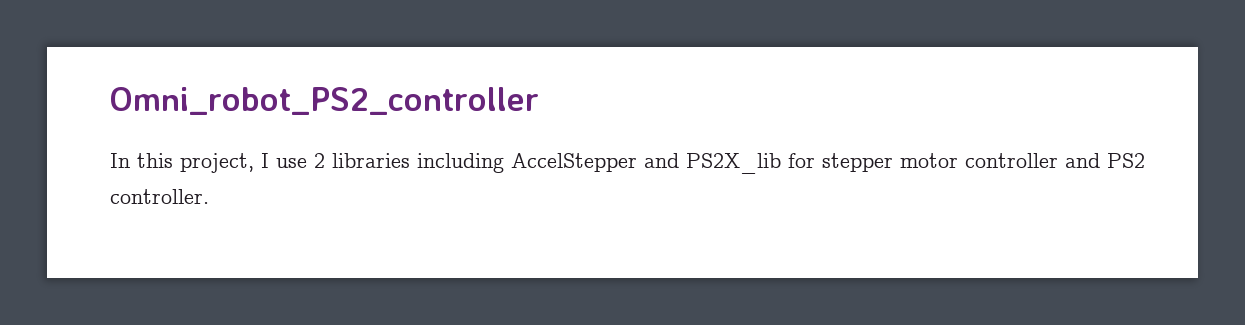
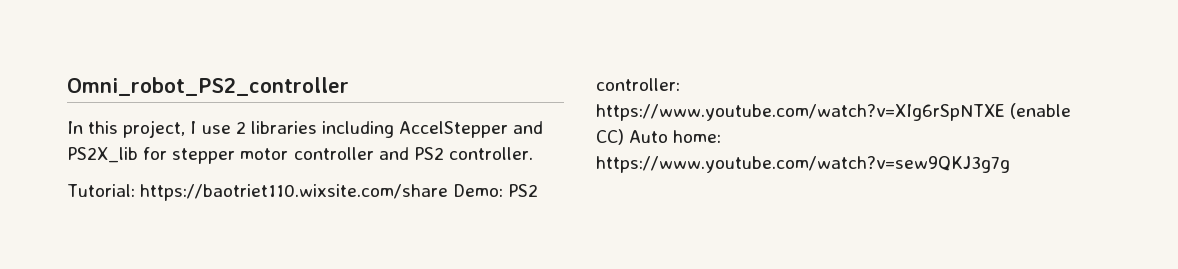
(209, 196) none -> [67,184,539,201] [596,78,680,91] [596,103,1072,121] [596,129,722,145] [596,156,1010,173] // Tutorial: https://baotriet110.wixsite.com/share Demo: PS2 controller: https://www.youtube.com/watch?v=XIg6rSpNTXE (enable CC) Auto home: https://www.youtube.com/watch?v=sew9QKJ3g7g

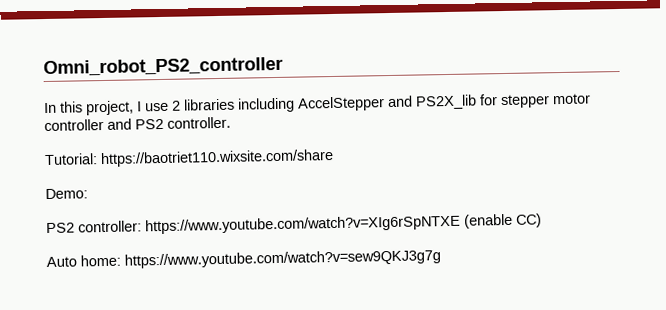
(449, 192) none -> (334, 158) //
(504, 190) none -> (88, 194) //
(624, 137) none -> (542, 220) //

